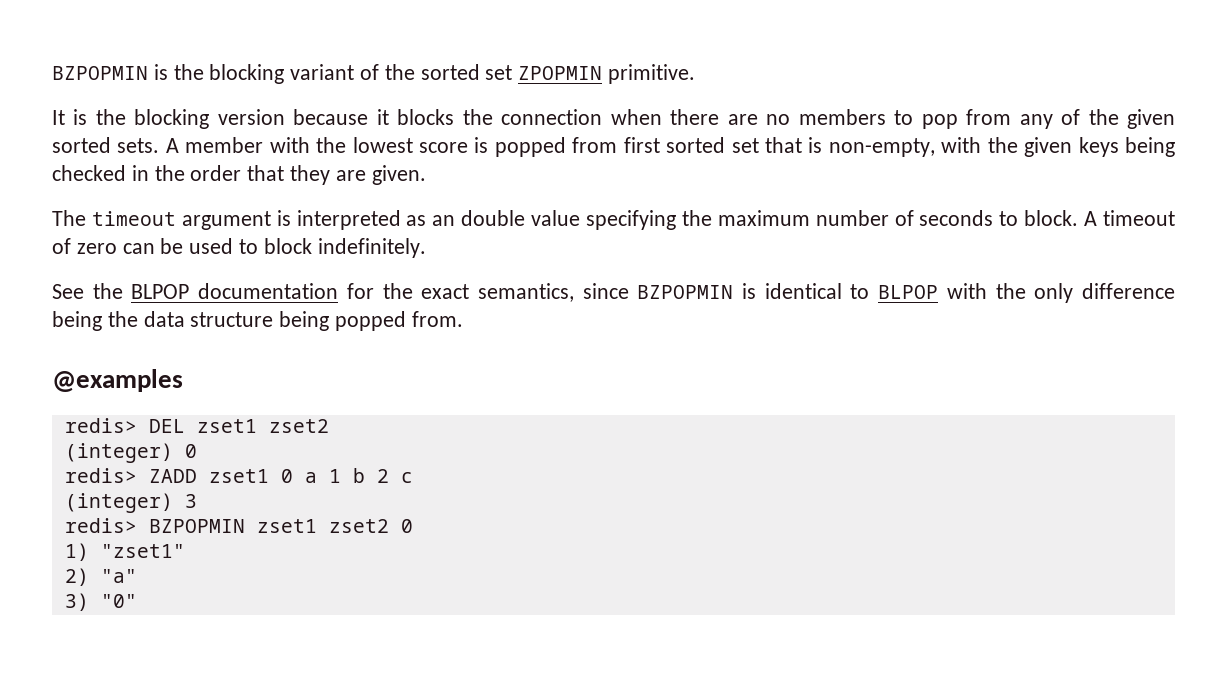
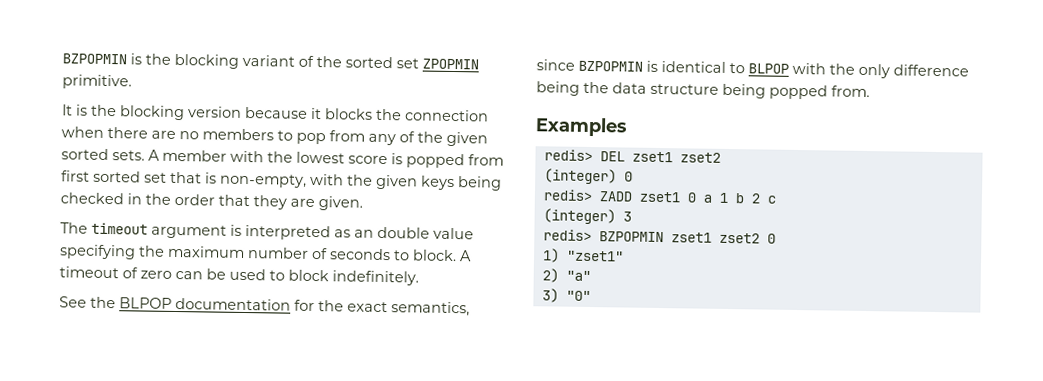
[52,369,183,392] @examples -> [535,117,628,137] Examples

